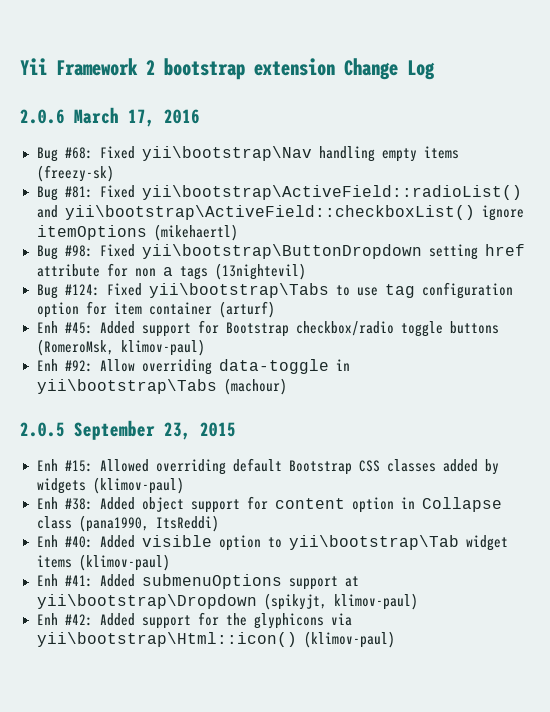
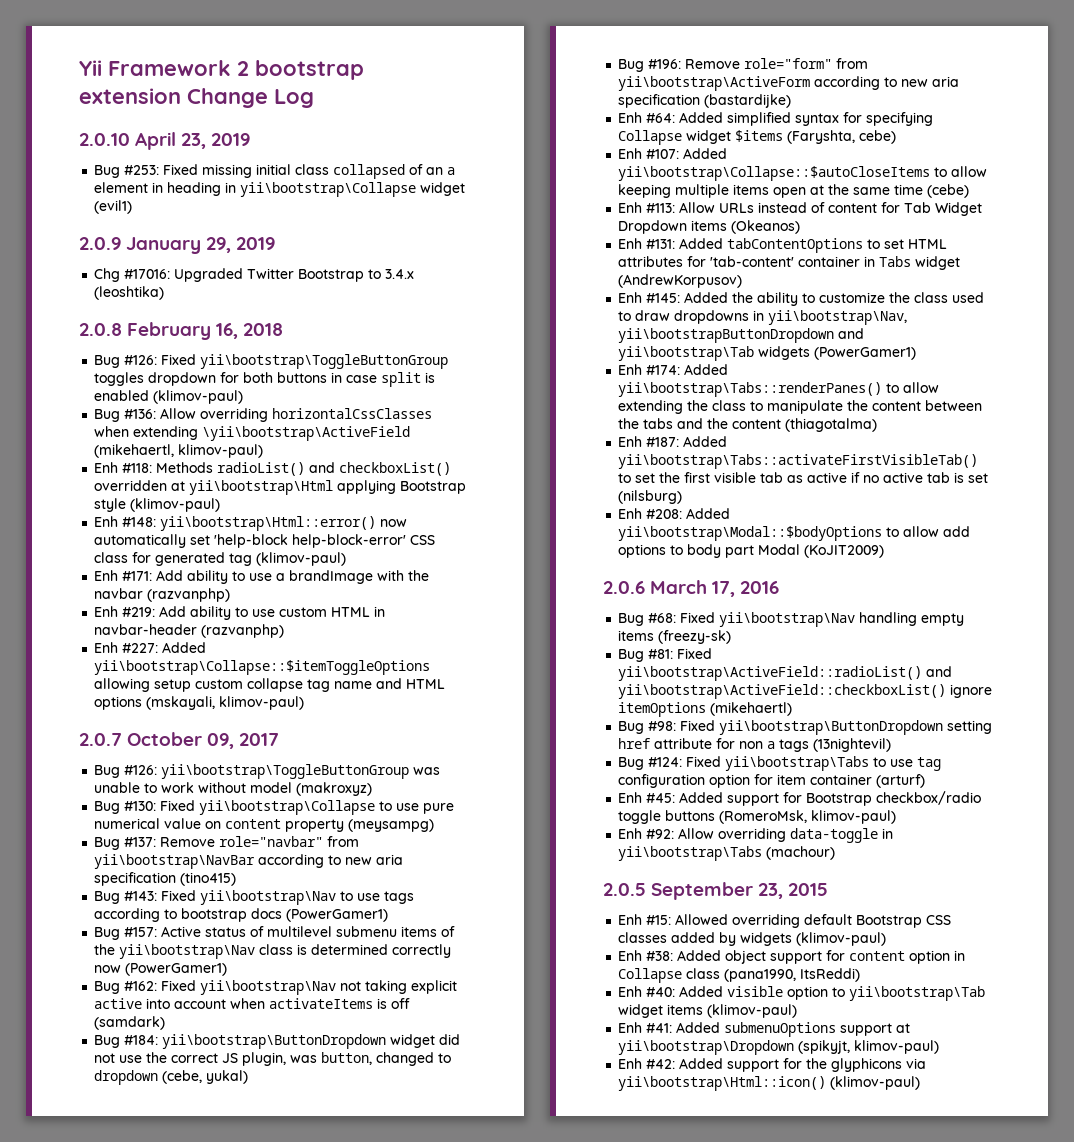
(435, 70) none -> [79,132,251,150] [94,164,456,179] [94,182,466,197] [94,200,133,214] [79,237,276,254] [94,268,415,282] [94,286,165,300] [79,322,284,340] [94,354,449,369] [94,372,436,387] [94,390,244,404] [94,408,433,422] [94,426,411,441] [94,444,264,458] [94,462,452,476] [94,480,467,495] [94,498,221,512] [94,516,408,531] [94,534,436,548] [94,552,347,566] [94,570,430,584] [94,588,231,602] [94,606,386,620] [94,624,285,638] [94,642,207,653] [94,660,431,675] [94,678,446,692] [94,696,305,710] [79,732,280,749] [94,764,441,779] [94,782,373,796] [94,800,455,815] [94,818,435,832] [94,836,360,850] [94,854,404,869] [94,872,237,886] [94,890,415,905] [94,908,389,922] [94,926,456,940] [94,944,452,959] [94,963,228,976] [94,980,458,995] [94,998,411,1009] [94,1016,166,1030] [94,1034,461,1049] [94,1052,452,1066] [94,1070,249,1085] [618,58,869,72] [618,76,960,91] [618,94,792,108] [618,112,934,126] [618,130,897,145] [618,148,728,159] [618,166,988,181] [618,184,970,198] [618,202,983,216] [618,220,801,234] [618,238,948,253] [618,256,961,270] [618,274,743,288] [618,292,985,306] [618,310,908,325] [618,328,865,343] [618,346,917,361] [618,364,729,375] [618,382,940,397] [618,400,983,414] [618,418,878,432] [618,436,728,447] [618,454,979,469] [618,472,989,483] [618,490,683,504] [618,508,731,519] [618,526,971,541] [618,544,885,558] // 2.0.10 April 23, 2019 // Bug #253: Fixed missing initial class collapsed of an a element in heading in yii\bootstrap\Collapse widget (evil1) // 2.0.9 January 29, 2019 // Chg #17016: Upgraded Twitter Bootstrap to 3.4.x (leoshtika) // 2.0.8 February 16, 2018 // Bug #126: Fixed yii\bootstrap\ToggleButtonGroup toggles dropdown for both buttons in case split is enabled (klimov-paul) // Bug #136: Allow overriding horizontalCssClasses when extending \yii\bootstrap\ActiveField (mikehaertl, klimov-paul) // Enh #118: Methods radioList() and checkboxList() overridden at yii\bootstrap\Html applying Bootstrap style (klimov-paul) // Enh #148: yii\bootstrap\Html::error() now automatically set 'help-block help-block-error' CSS class for generated tag (klimov-paul) // Enh #171: Add ability to use a brandImage with the navbar (razvanphp) // Enh #219: Add ability to use custom HTML in navbar-header (razvanphp) // Enh #227: Added yii\bootstrap\Collapse::$itemToggleOptions allowing setup custom collapse tag name and HTML options (mskayali, klimov-paul) // 2.0.7 October 09, 2017 // Bug #126: yii\bootstrap\ToggleButtonGroup was unable to work without model (makroxyz) // Bug #130: Fixed yii\bootstrap\Collapse to use pure numerical value on content property (meysampg) // Bug #137: Remove role="navbar" from yii\bootstrap\NavBar according to new aria specification (tino415) // Bug #143: Fixed yii\bootstrap\Nav to use tags according to bootstrap docs (PowerGamer1) // Bug #157: Active status of multilevel submenu items of the yii\bootstrap\Nav class is determined correctly now (PowerGamer1) // Bug #162: Fixed yii\bootstrap\Nav not taking explicit active into account when activateItems is off (samdark) // Bug #184: yii\bootstrap\ButtonDropdown widget did not use the correct JS plugin, was button, changed to dropdown (cebe, yukal) // Bug #196: Remove role="form" from yii\bootstrap\ActiveForm according to new aria specification (bastardijke) // Enh #64: Added simplified syntax for specifying Collapse widget $items (Faryshta, cebe) // Enh #107: Added yii\bootstrap\Collapse::$autoCloseItems to allow keeping multiple items open at the same time (cebe) // Enh #113: Allow URLs instead of content for Tab Widget Dropdown items (Okeanos) // Enh #131: Added tabContentOptions to set HTML attributes for 'tab-content' container in Tabs widget (AndrewKorpusov) // Enh #145: Added the ability to customize the class used to draw dropdowns in yii\bootstrap\Nav, yii\bootstrapButtonDropdown and yii\bootstrap\Tab widgets (PowerGamer1) // Enh #174: Added yii\bootstrap\Tabs::renderPanes() to allow extending the class to manipulate the content between the tabs and the content (thiagotalma) // Enh #187: Added yii\bootstrap\Tabs::activateFirstVisibleTab() to set the first visible tab as active if no active tab is set (nilsburg) // Enh #208: Added yii\bootstrap\Modal::$bodyOptions to allow add options to body part Modal (KoJIT2009)

